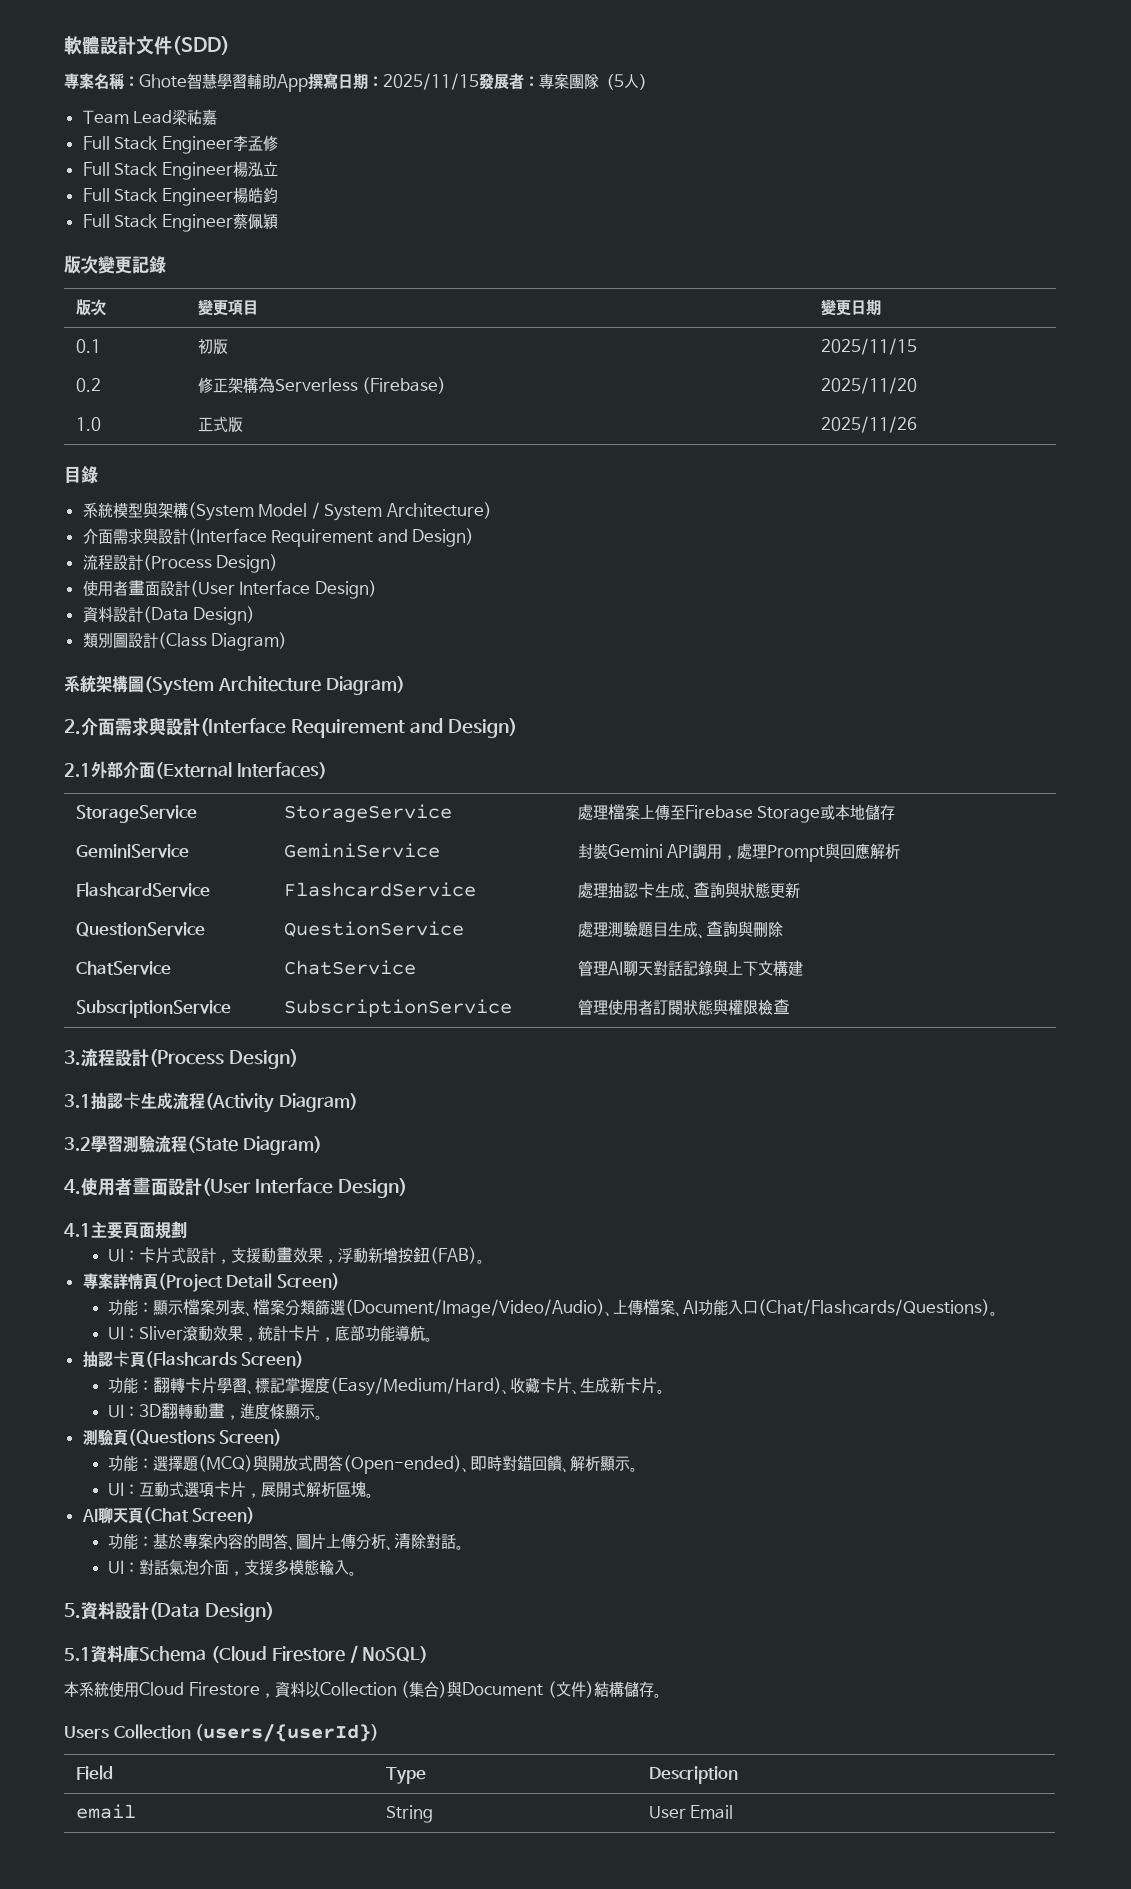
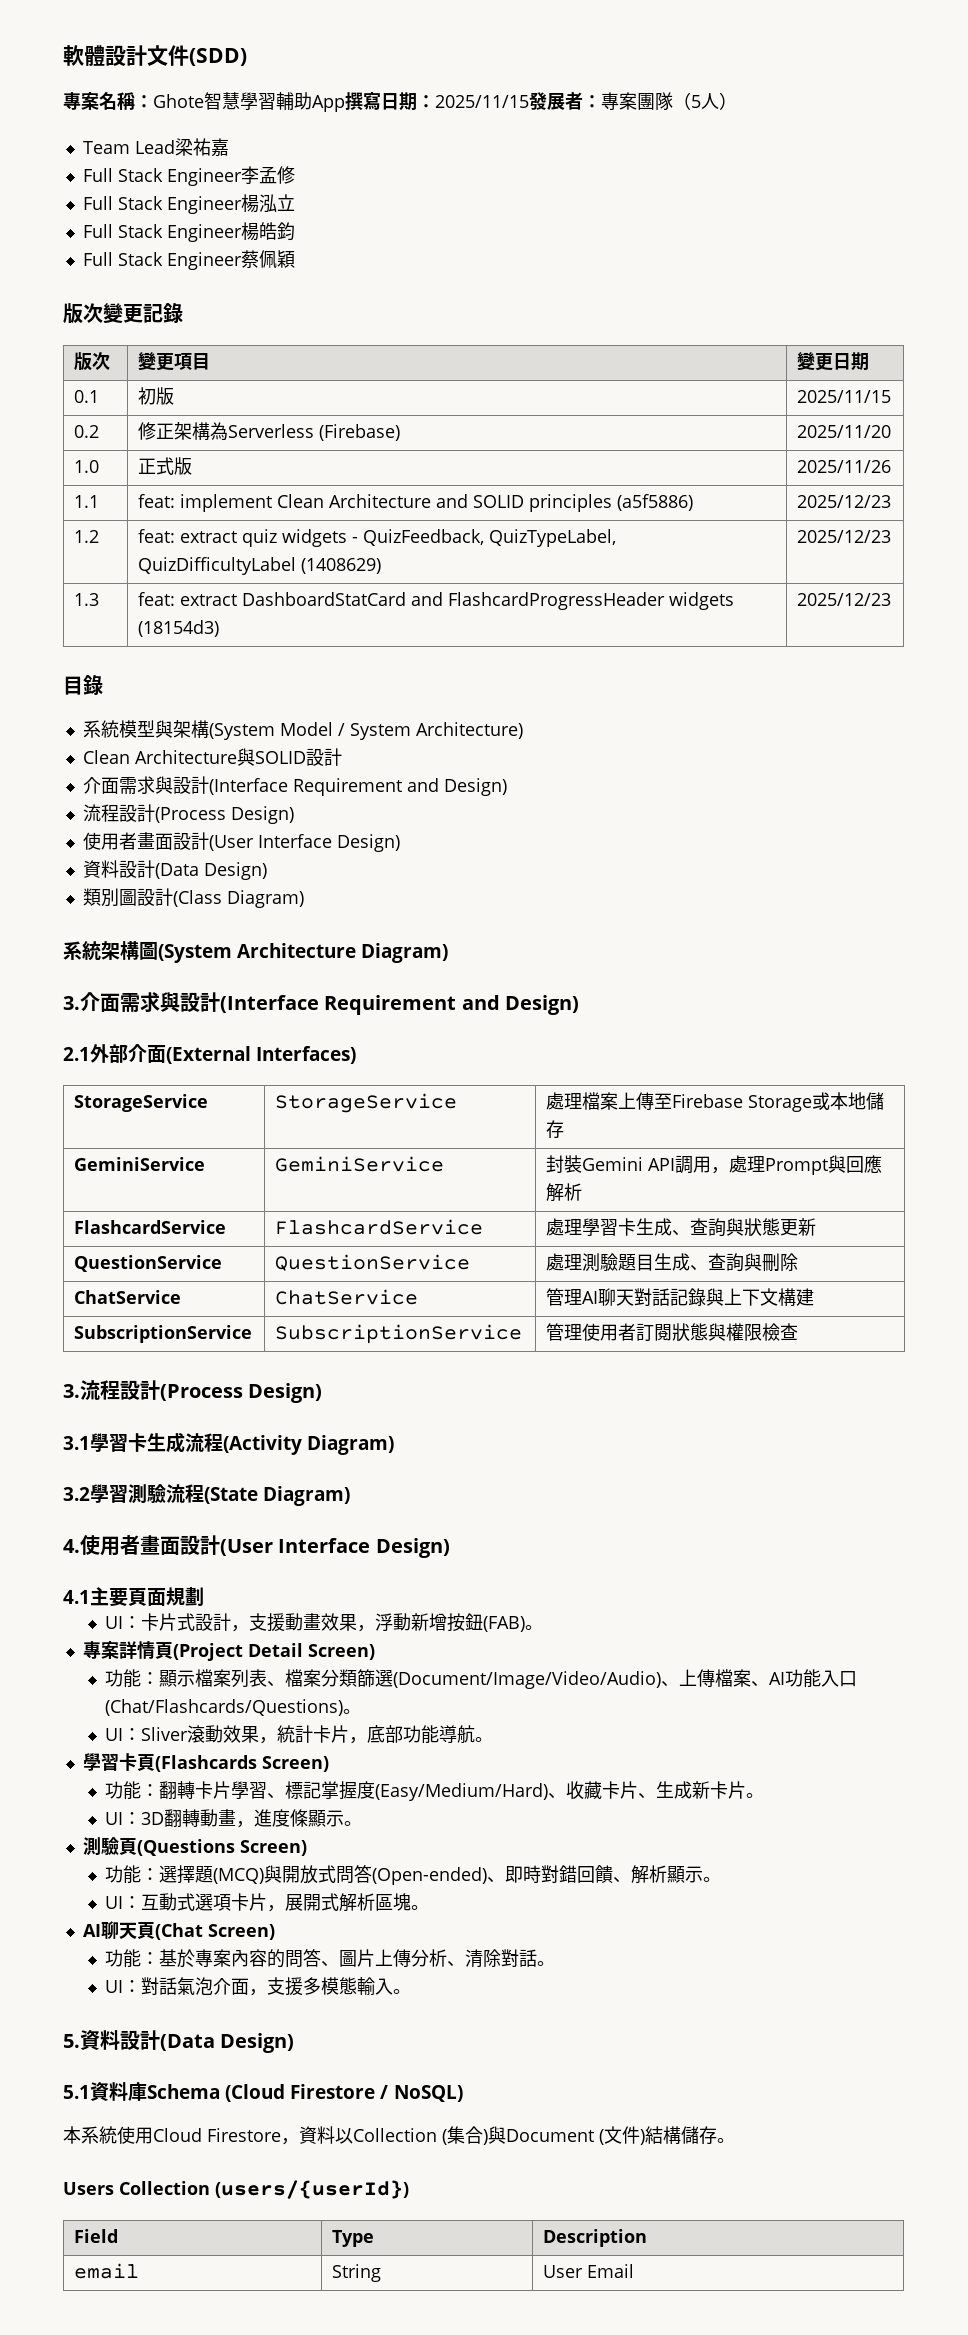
(917, 424) none -> [74,495,100,508] [138,494,694,512] [797,495,892,508] [74,530,100,543] [138,529,617,547] [138,557,382,575] [797,530,892,543] [74,593,100,606] [138,592,735,610] [138,620,220,637] [797,593,892,606] // 1.1 | feat: implement Clean Architecture and SOLID principles (a5f5886) | 2025/12/23 // 1.2 | feat: extract quiz widgets - QuizFeedback, QuizTypeLabel, QuizDifficultyLabel (1408629) | 2025/12/23 // 1.3 | feat: extract DashboardStatCard and FlashcardProgressHeader widgets (18154d3) | 2025/12/23
(493, 510) none -> [82,748,342,766] // Clean Architecture與SOLID設計
[64,719,81,735] 2. -> [63,996,80,1010] 3.
[607,882,638,899] 抽認 -> [582,1218,619,1236] 學習
[91,1092,123,1110] 抽認 -> [90,1433,128,1452] 學習
[82,1351,113,1367] 抽認 -> [82,1753,119,1771] 學習

